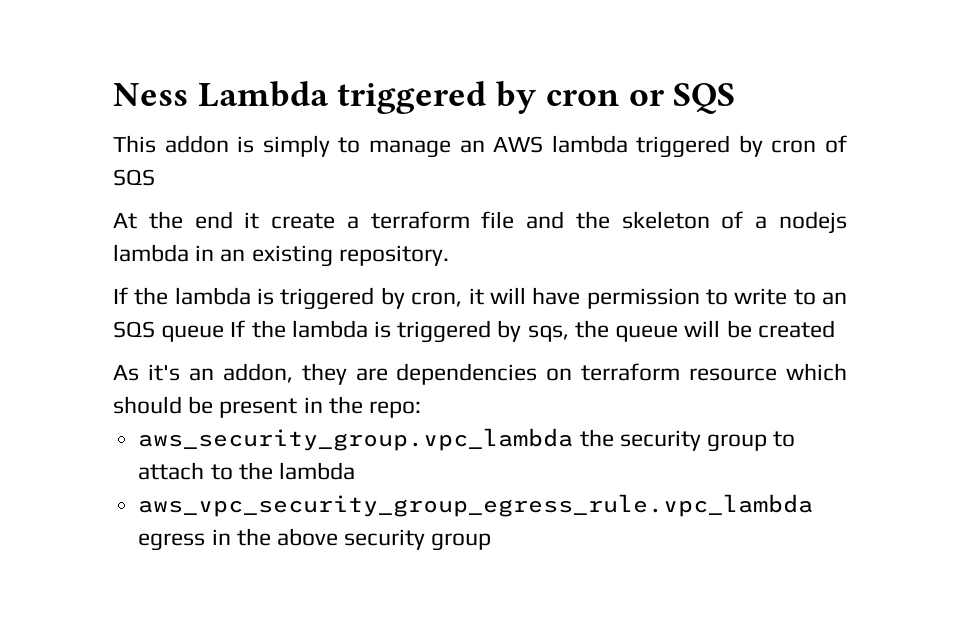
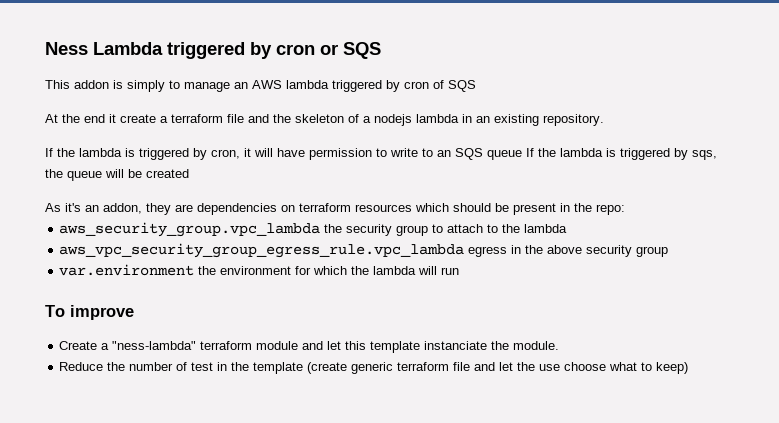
[689,368,778,381] resource -> [355,204,412,212] resources
(492, 542) none -> [59,264,460,276] [45,305,134,320] [59,341,560,353] [59,362,689,374] // var.environment the environment for which the lambda will run // To improve // Create a "ness-lambda" terraform module and let this template instanciate the module. // Reduce the number of test in the template (create generic terraform file and let the use choose what to keep)

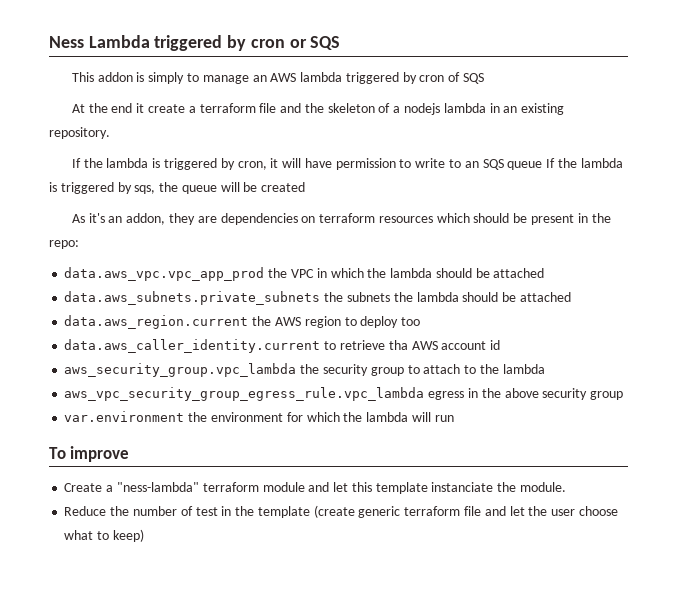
(625, 209) none -> [64,267,545,281] [64,291,571,305] [64,315,421,329] [64,339,501,353] // data.aws_vpc.vpc_app_prod the VPC in which the lambda should be attached // data.aws_subnets.private_subnets the subnets the lambda should be attached // data.aws_region.current the AWS region to deploy too // data.aws_caller_identity.current to retrieve tha AWS account id
[539,364,561,371] use -> [551,509,576,516] user

